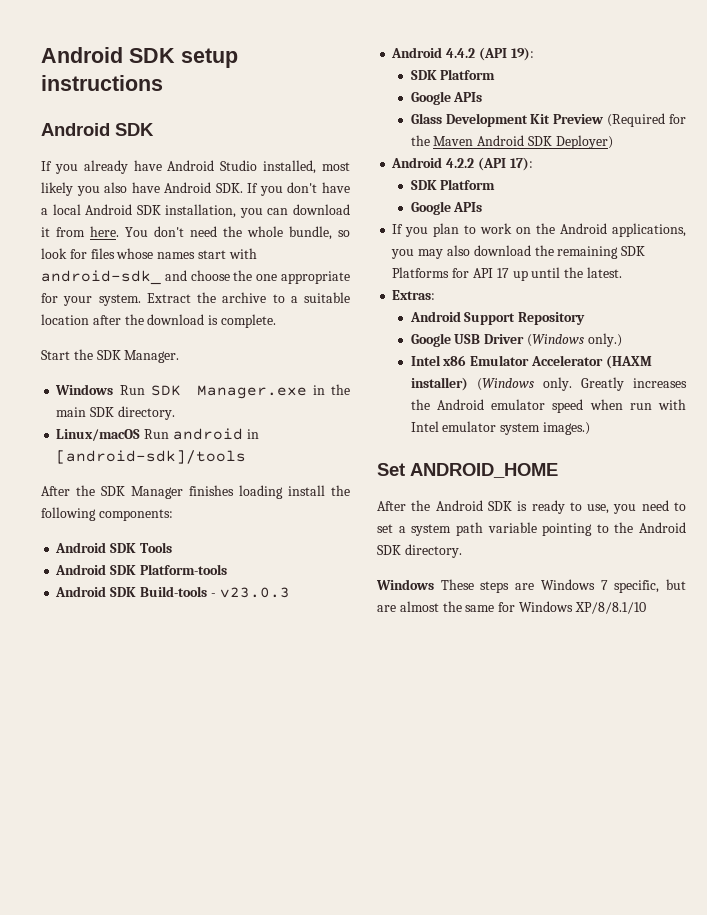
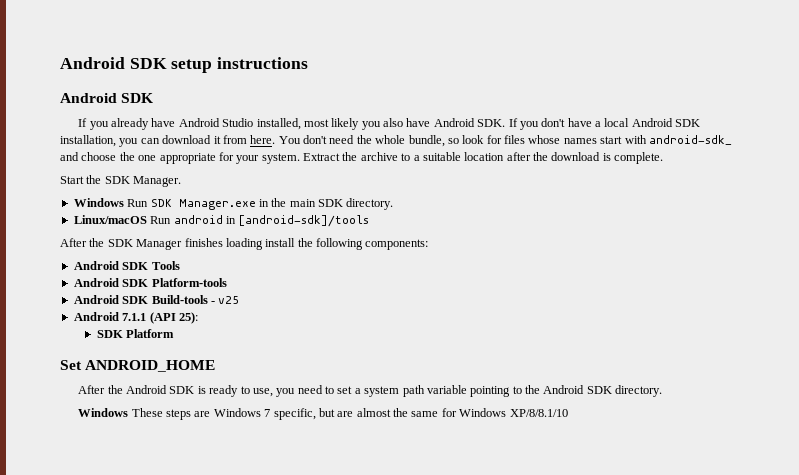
[219,587,290,598] [391,47,534,61] [410,69,496,80] [410,91,483,105] [410,113,686,127] [410,135,613,149] [391,157,533,171] [410,179,496,190] [410,201,483,215] [392,223,686,237] [391,245,646,259] [392,267,622,281] [392,290,436,300] [409,311,586,325] [410,333,622,347] [410,355,652,369] [410,377,687,391] [410,399,686,413] [410,421,591,435] v23.0.3 // Android 4.4.2 (API 19): // SDK Platform // Google APIs // Glass Development Kit Preview (Required for the Maven Android SDK Deployer) // Android 4.2.2 (API 17): // SDK Platform // Google APIs // If you plan to work on the Android applications, you may also download the remaining SDK Platforms for API 17 up until the latest. // Extras: // Android Support Repository // Google USB Driver (Windows only.) // Intel x86 Emulator Accelerator (HAXM installer) (Windows only. Greatly increases the Android emulator speed when run with Intel emulator system images.) -> [218,296,240,304] [73,312,198,324] [96,329,175,338] v25 // Android 7.1.1 (API 25): // SDK Platform

